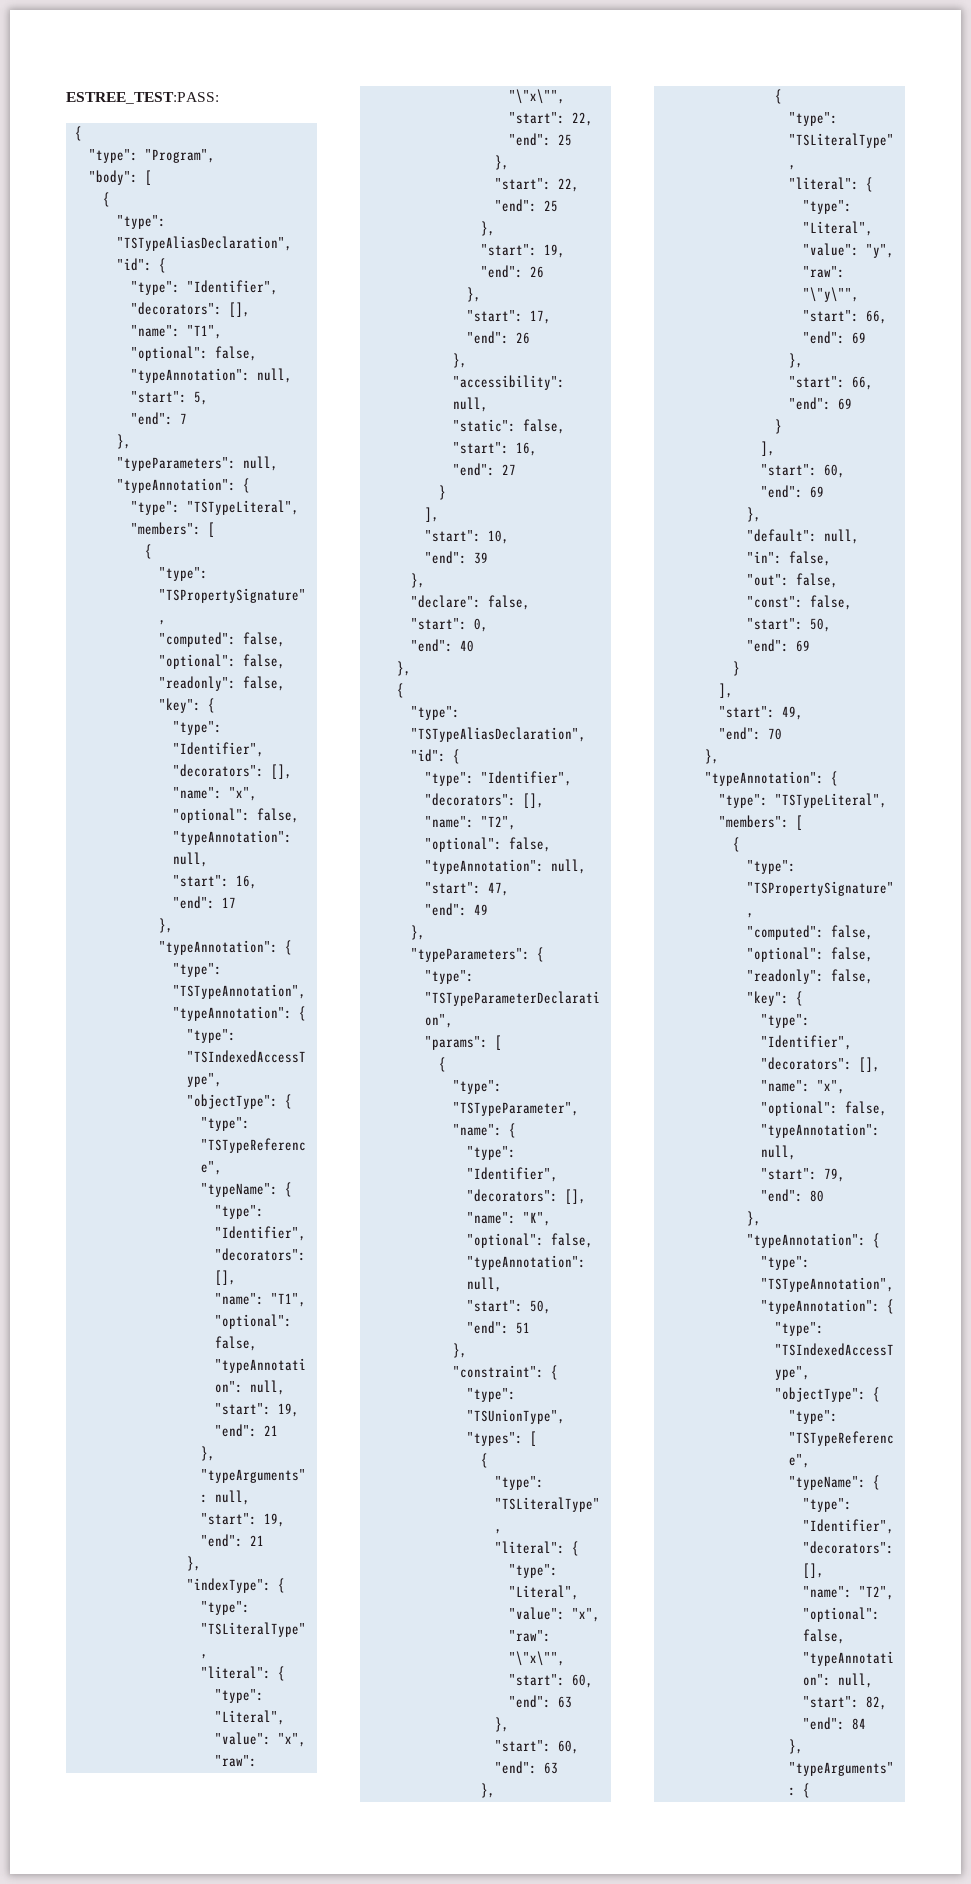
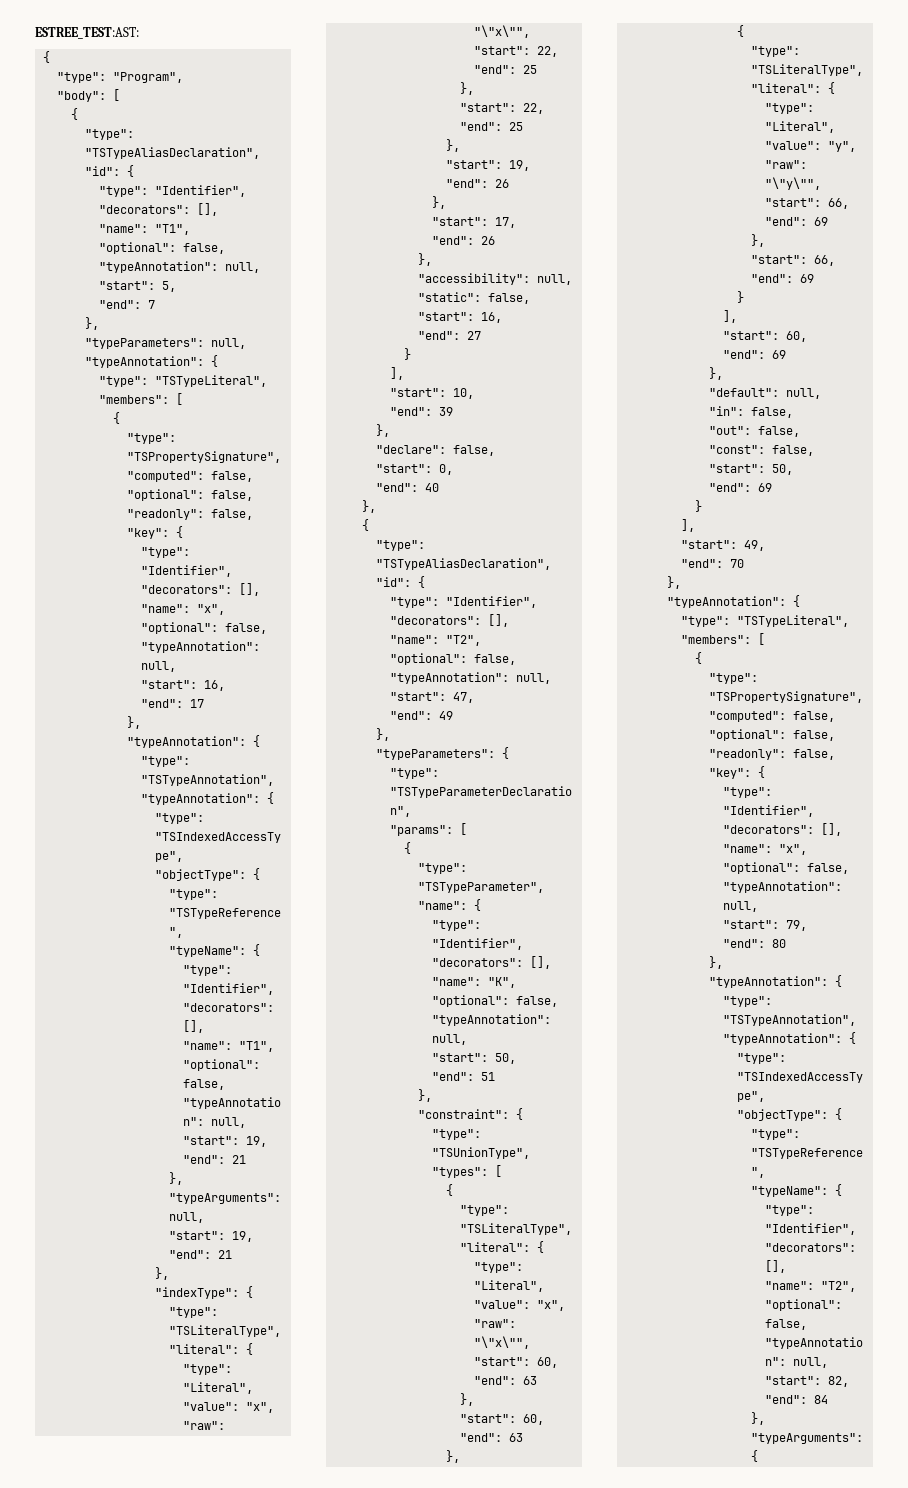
[66,92,219,104] ESTREE_TEST:PASS: -> [35,27,139,39] ESTREE_TEST:AST:

